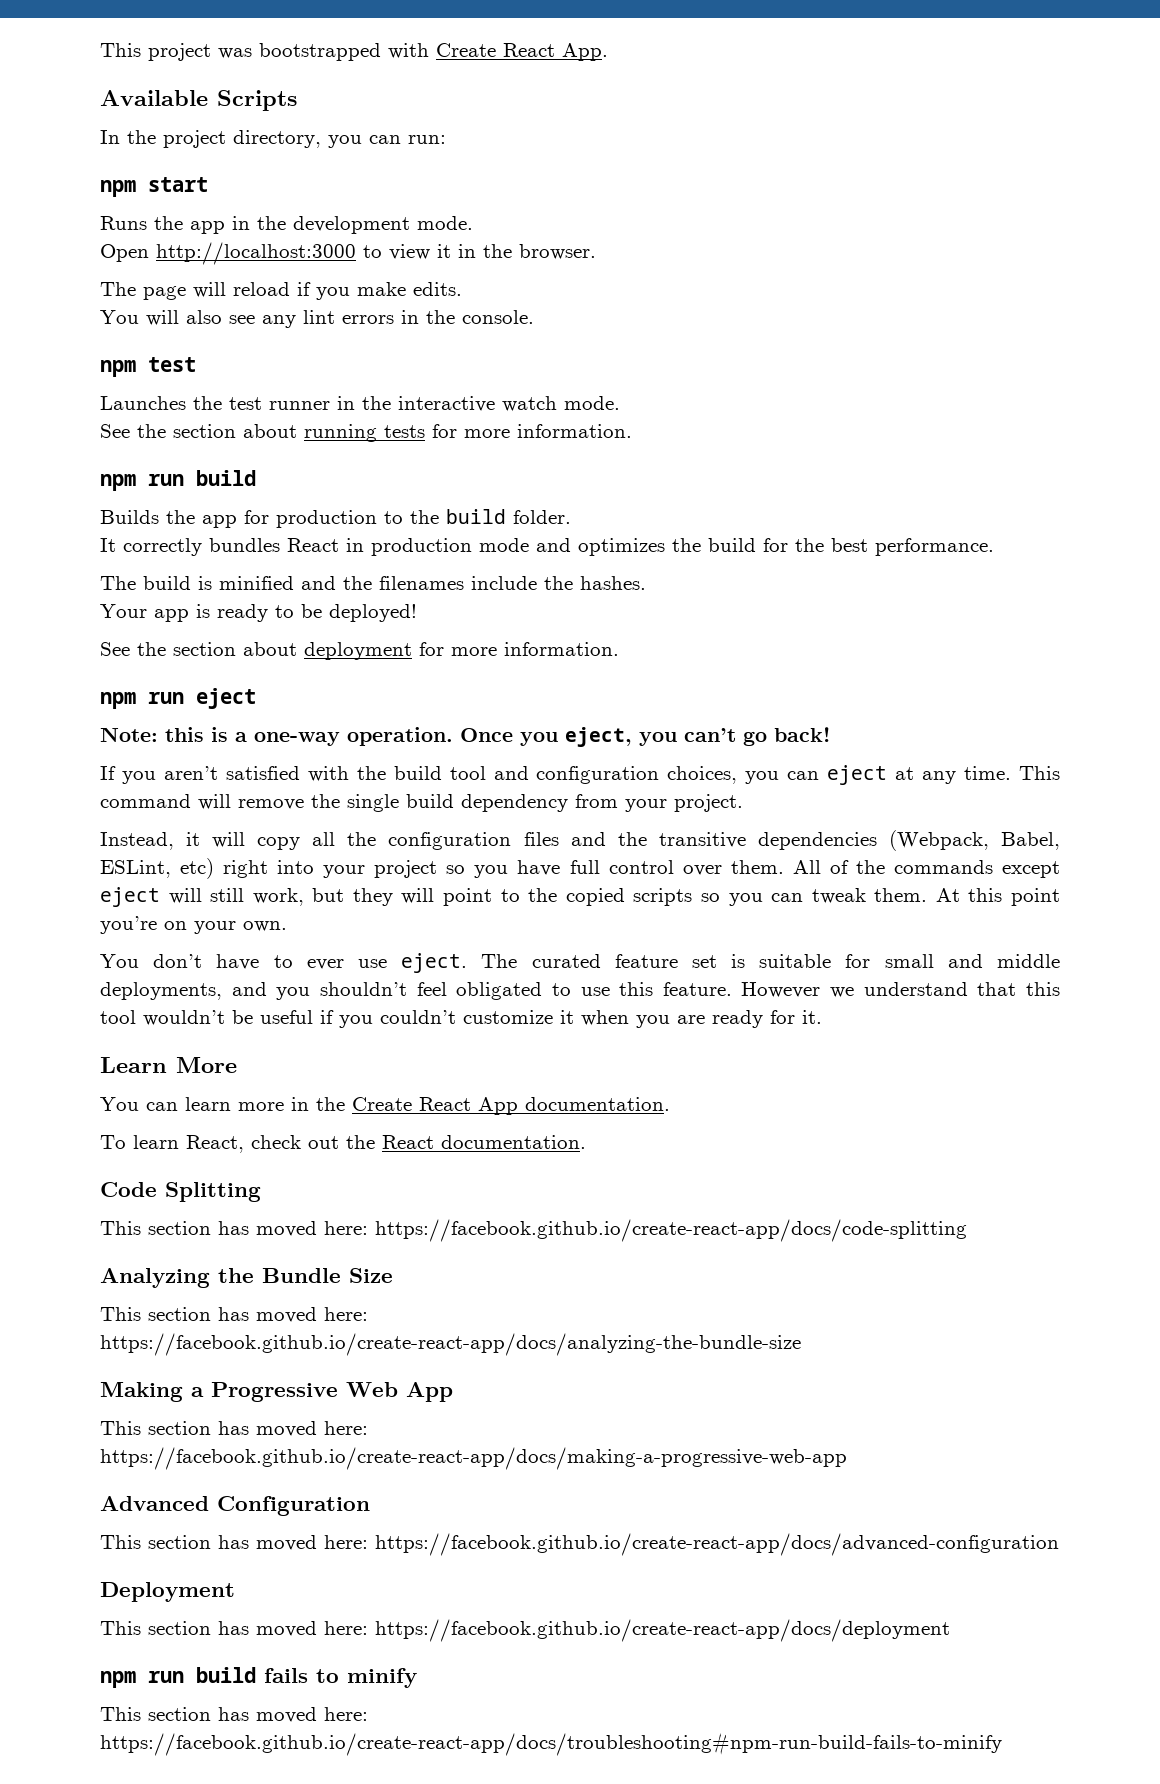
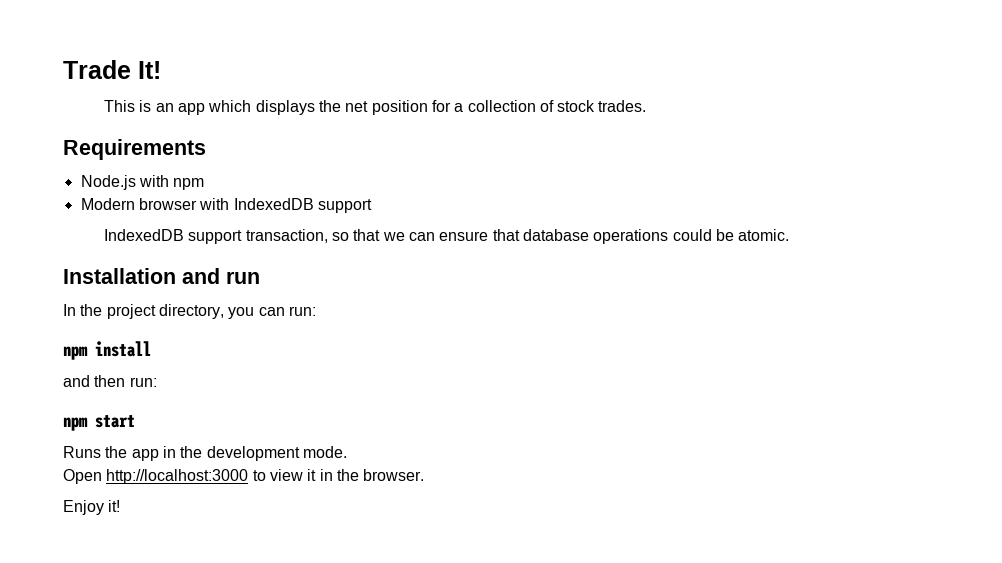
[100,43,608,61] [100,90,297,111] This project was bootstrapped with Create React App. // Available Scripts -> [63,60,161,79] [103,100,647,115] [63,139,206,160] [80,175,205,190] [80,198,372,213] [103,229,790,244] [63,268,260,284] Trade It! // This is an app which displays the net position for a collection of stock trades. // Requirements // Node.js with npm // Modern browser with IndexedDB support // IndexedDB support transaction, so that we can ensure that database operations could be atomic. // Installation and run
(446, 139) none -> [63,341,151,360] [63,375,157,387] // npm install // and then run:
[100,282,462,300] [100,310,534,328] [100,357,196,377] [100,396,620,412] [100,424,632,442] [100,470,256,491] [100,509,571,528] [100,538,994,556] [100,576,646,590] [100,604,417,622] [100,642,619,660] [100,688,256,709] [100,727,830,747] [100,765,1061,785] [100,794,743,812] [100,830,1060,851] [100,858,1060,879] [100,887,1060,907] [100,916,287,934] [100,953,1060,973] [100,982,1060,1000] [100,1010,822,1028] [100,1057,237,1073] [100,1097,670,1115] [100,1135,586,1153] [100,1182,261,1202] [100,1219,967,1242] [100,1268,393,1288] [100,1307,368,1323] [100,1333,801,1356] [100,1382,453,1402] [100,1421,368,1437] [100,1447,847,1470] [100,1496,370,1516] [100,1533,1059,1556] [100,1582,235,1602] [100,1619,950,1642] [100,1667,417,1688] [100,1707,368,1723] [100,1732,1002,1756] The page will reload if you make edits. // You will also see any lint errors in the console. // npm test // Launches the test runner in the interactive watch mode. // See the section about running tests for more information. // npm run build // Builds the app for production to the build folder. // It correctly bundles React in production mode and optimizes the build for the best performance. // The build is minified and the filenames include the hashes. // Your app is ready to be deployed! // See the section about deployment for more information. // npm run eject // Note: this is a one-way operation. Once you eject, you can’t go back! // If you aren’t satisfied with the build tool and configuration choices, you can eject at any time. This command will remove the single build dependency from your project. // Instead, it will copy all the configuration files and the transitive dependencies (Webpack, Babel, ESLint, etc) right into your project so you have full control over them. All of the commands except eject will still work, but they will point to the copied scripts so you can tweak them. At this point you’re on your own. // You don’t have to ever use eject. The curated feature set is suitable for small and middle deployments, and you shouldn’t feel obligated to use this feature. However we understand that this tool wouldn’t be useful if you couldn’t customize it when you are ready for it. // Learn More // You can learn more in the Create React App documentation. // To learn React, check out the React documentation. // Code Splitting // This section has moved here: https://facebook.github.io/create-react-app/docs/code-splitting // Analyzing the Bundle Size // This section has moved here: https://facebook.github.io/create-react-app/docs/analyzing-the-bundle-size // Making a Progressive Web App // This section has moved here: https://facebook.github.io/create-react-app/docs/making-a-progressive-web-app // Advanced Configuration // This section has moved here: https://facebook.github.io/create-react-app/docs/advanced-configuration // Deployment // This section has moved here: https://facebook.github.io/create-react-app/docs/deployment // npm run build fails to minify // This section has moved here: https://facebook.github.io/create-react-app/docs/troubleshooting#npm-run-build-fails-to-minify -> [63,500,121,515] Enjoy it!

